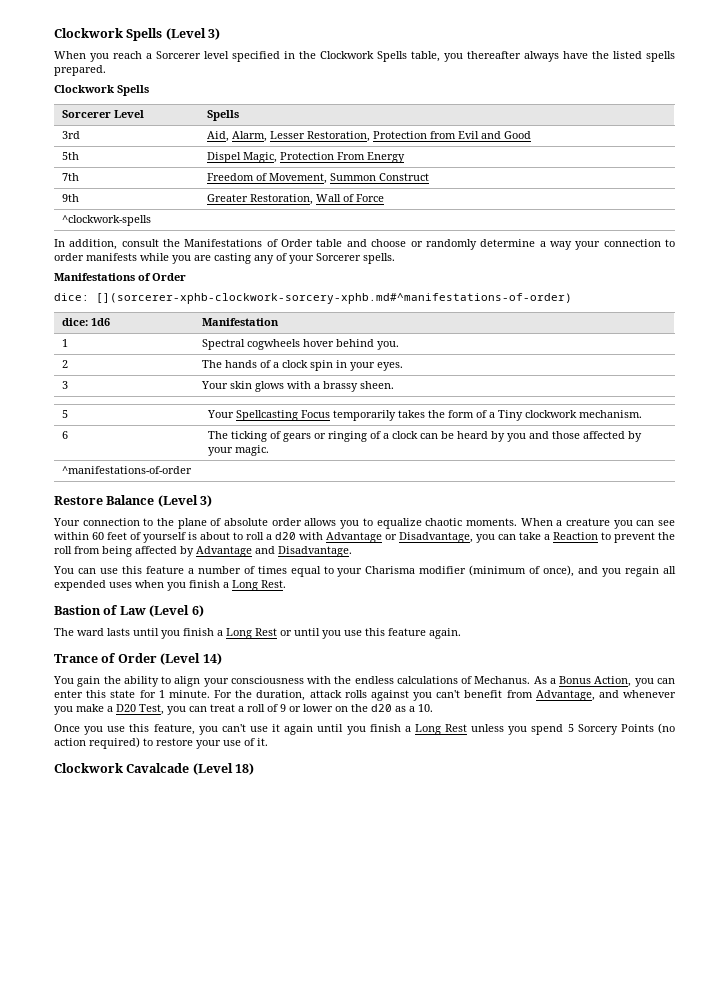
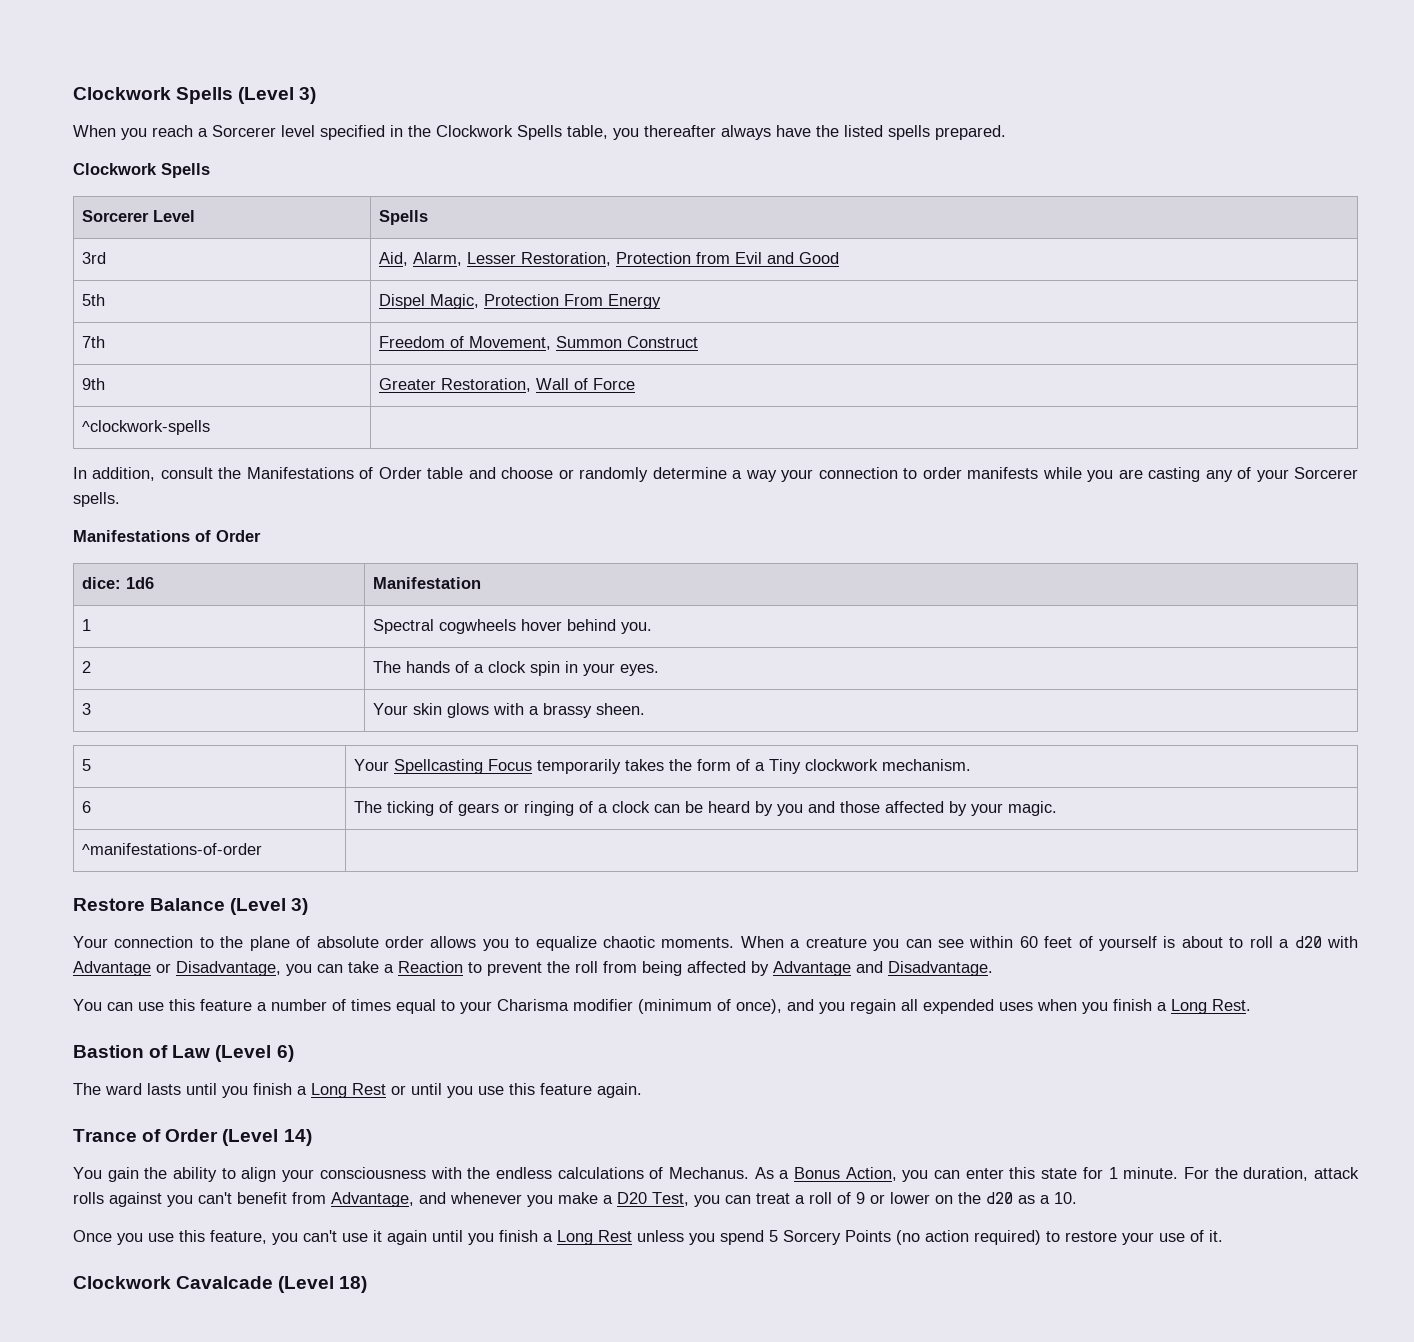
[54,293,572,304] // dice: [](sorcerer-xphb-clockwork-sorcery-xphb.md#^manifestations-of-order) -> (261, 536) none

